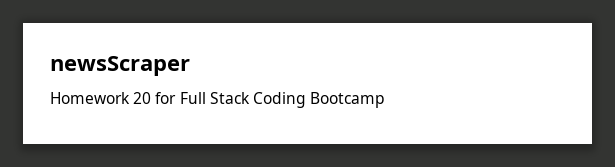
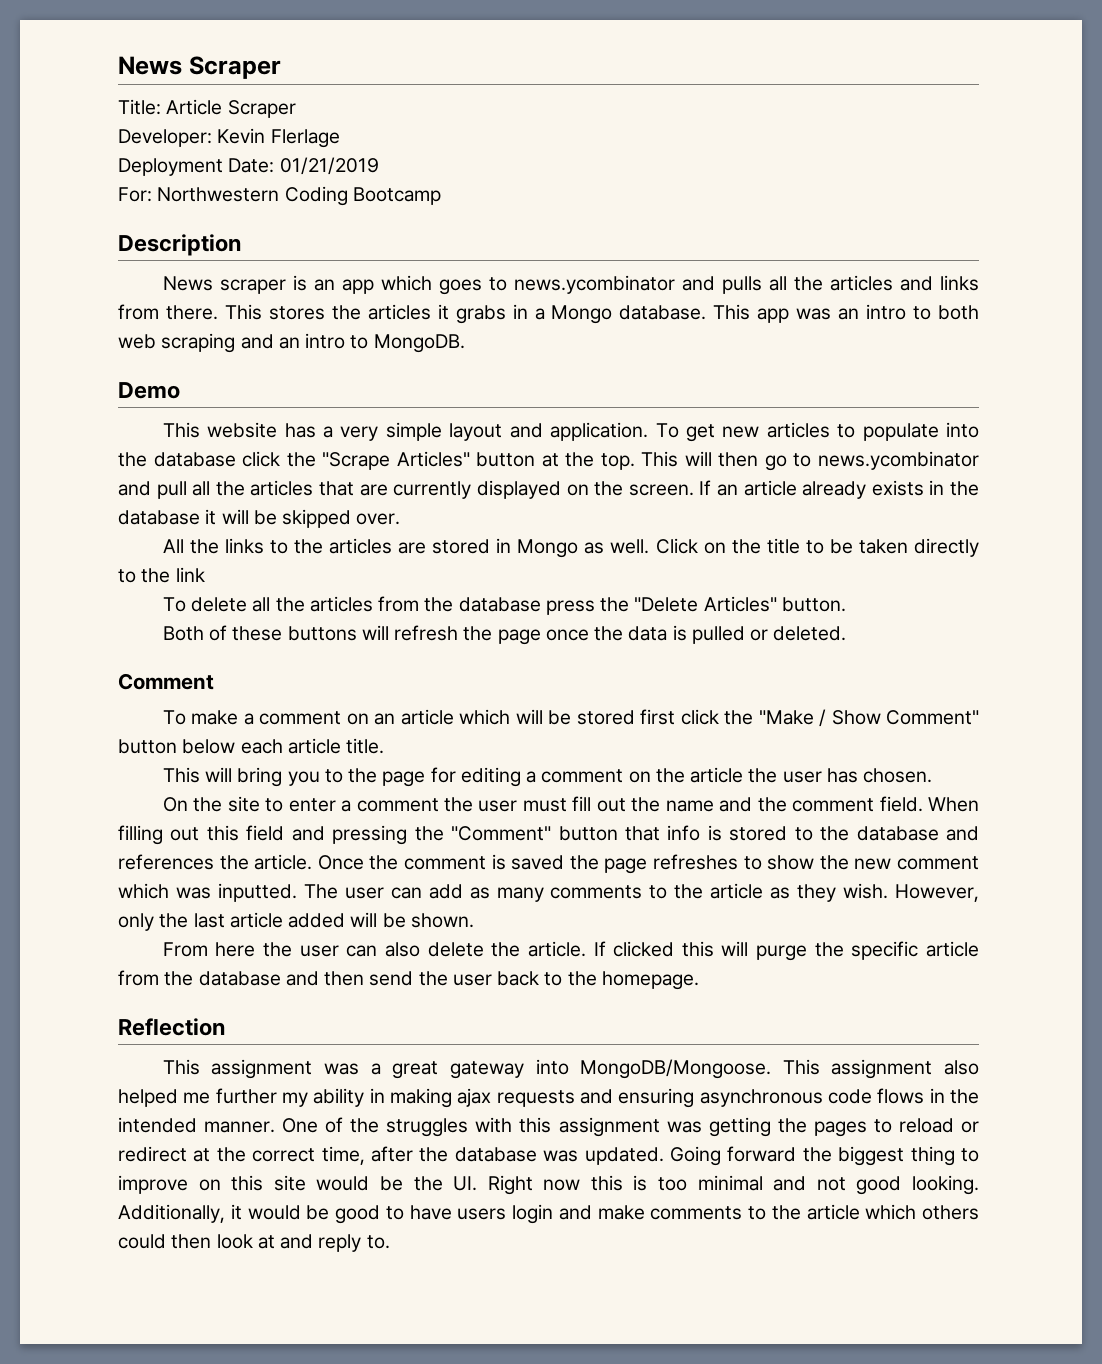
[50,56,190,76] [50,92,386,108] newsScraper // Homework 20 for Full Stack Coding Bootcamp -> [118,56,281,79] [118,99,296,118] [118,128,340,148] [118,157,379,176] [118,186,441,206] [118,234,241,256] [162,275,979,295] [118,304,980,324] [118,333,465,353] [118,382,180,399] [162,422,980,442] [118,451,979,471] [118,480,979,499] [118,509,401,528] [162,538,979,558] [118,567,205,583] [162,596,846,615] [162,625,847,645] [118,673,214,690] [162,709,980,727] [118,738,385,754] [162,767,933,787] [162,796,979,812] [118,825,979,845] [118,854,980,874] [118,883,979,902] [118,912,474,931] [162,941,979,961] [118,970,699,990] [118,1018,225,1036] [162,1059,979,1079] [118,1088,980,1108] [118,1117,980,1137] [118,1146,979,1166] [118,1175,980,1195] [118,1204,979,1224] [118,1234,390,1252] News Scraper // Title: Article Scraper // Developer: Kevin Flerlage // Deployment Date: 01/21/2019 // For: Northwestern Coding Bootcamp // Description // News scraper is an app which goes to news.ycombinator and pulls all the articles and links from there. This stores the articles it grabs in a Mongo database. This app was an intro to both web scraping and an intro to MongoDB. // Demo // This website has a very simple layout and application. To get new articles to populate into the database click the "Scrape Articles" button at the top. This will then go to news.ycombinator and pull all the articles that are currently displayed on the screen. If an article already exists in the database it will be skipped over. // All the links to the articles are stored in Mongo as well. Click on the title to be taken directly to the link // To delete all the articles from the database press the "Delete Articles" button. // Both of these buttons will refresh the page once the data is pulled or deleted. // Comment // To make a comment on an article which will be stored first click the "Make / Show Comment" button below each article title. // This will bring you to the page for editing a comment on the article the user has chosen. // On the site to enter a comment the user must fill out the name and the comment field. When filling out this field and pressing the "Comment" button that info is stored to the database and references the article. Once the comment is saved the page refreshes to show the new comment which was inputted. The user can add as many comments to the article as they wish. However, only the last article added will be shown. // From here the user can also delete the article. If clicked this will purge the specific article from the database and then send the user back to the homepage. // Reflection // This assignment was a great gateway into MongoDB/Mongoose. This assignment also helped me further my ability in making ajax requests and ensuring asynchronous code flows in the intended manner. One of the struggles with this assignment was getting the pages to reload or redirect at the correct time, after the database was updated. Going forward the biggest thing to improve on this site would be the UI. Right now this is too minimal and not good looking. Additionally, it would be good to have users login and make comments to the article which others could then look at and reply to.

